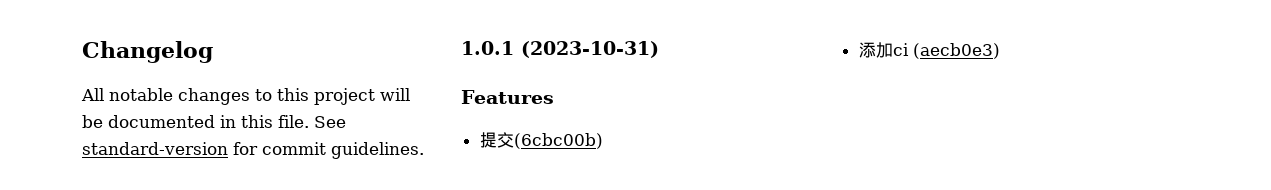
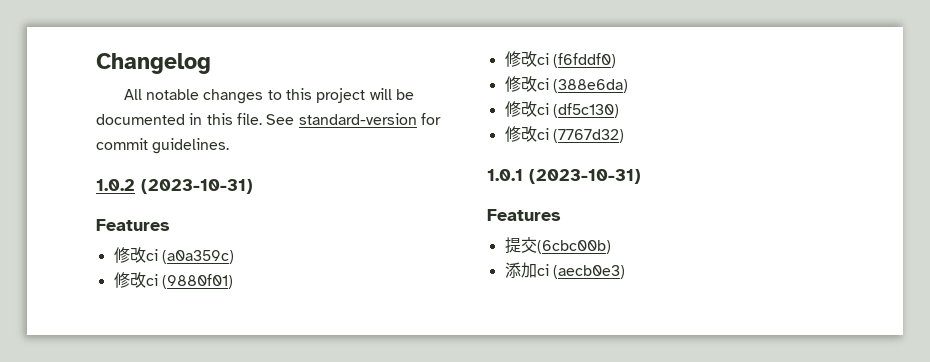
(424, 150) none -> [96,179,253,194] [96,219,170,231] [113,247,234,264] [113,272,233,289] [504,51,616,68] [504,76,628,93] [504,101,619,118] [504,126,624,143] // 1.0.2 (2023-10-31) // Features // 修改ci (a0a359c) // 修改ci (9880f01) // 修改ci (f6fddf0) // 修改ci (388e6da) // 修改ci (df5c130) // 修改ci (7767d32)

